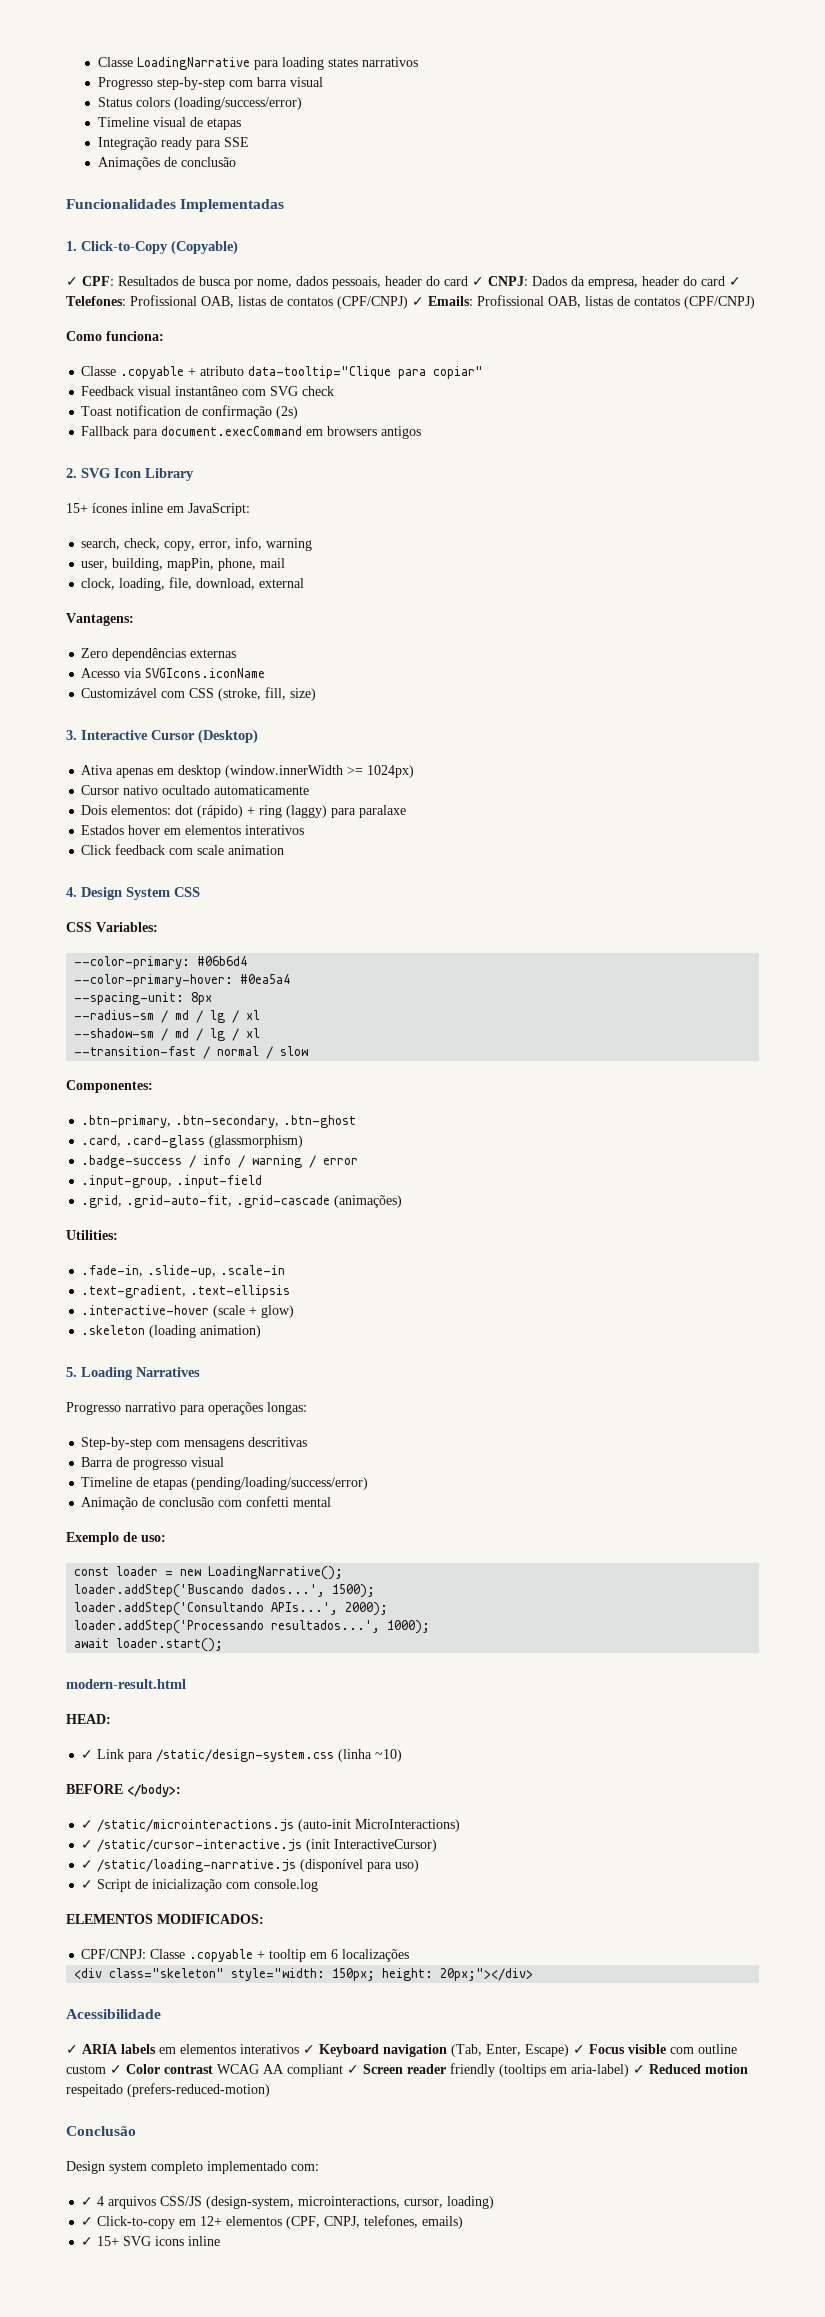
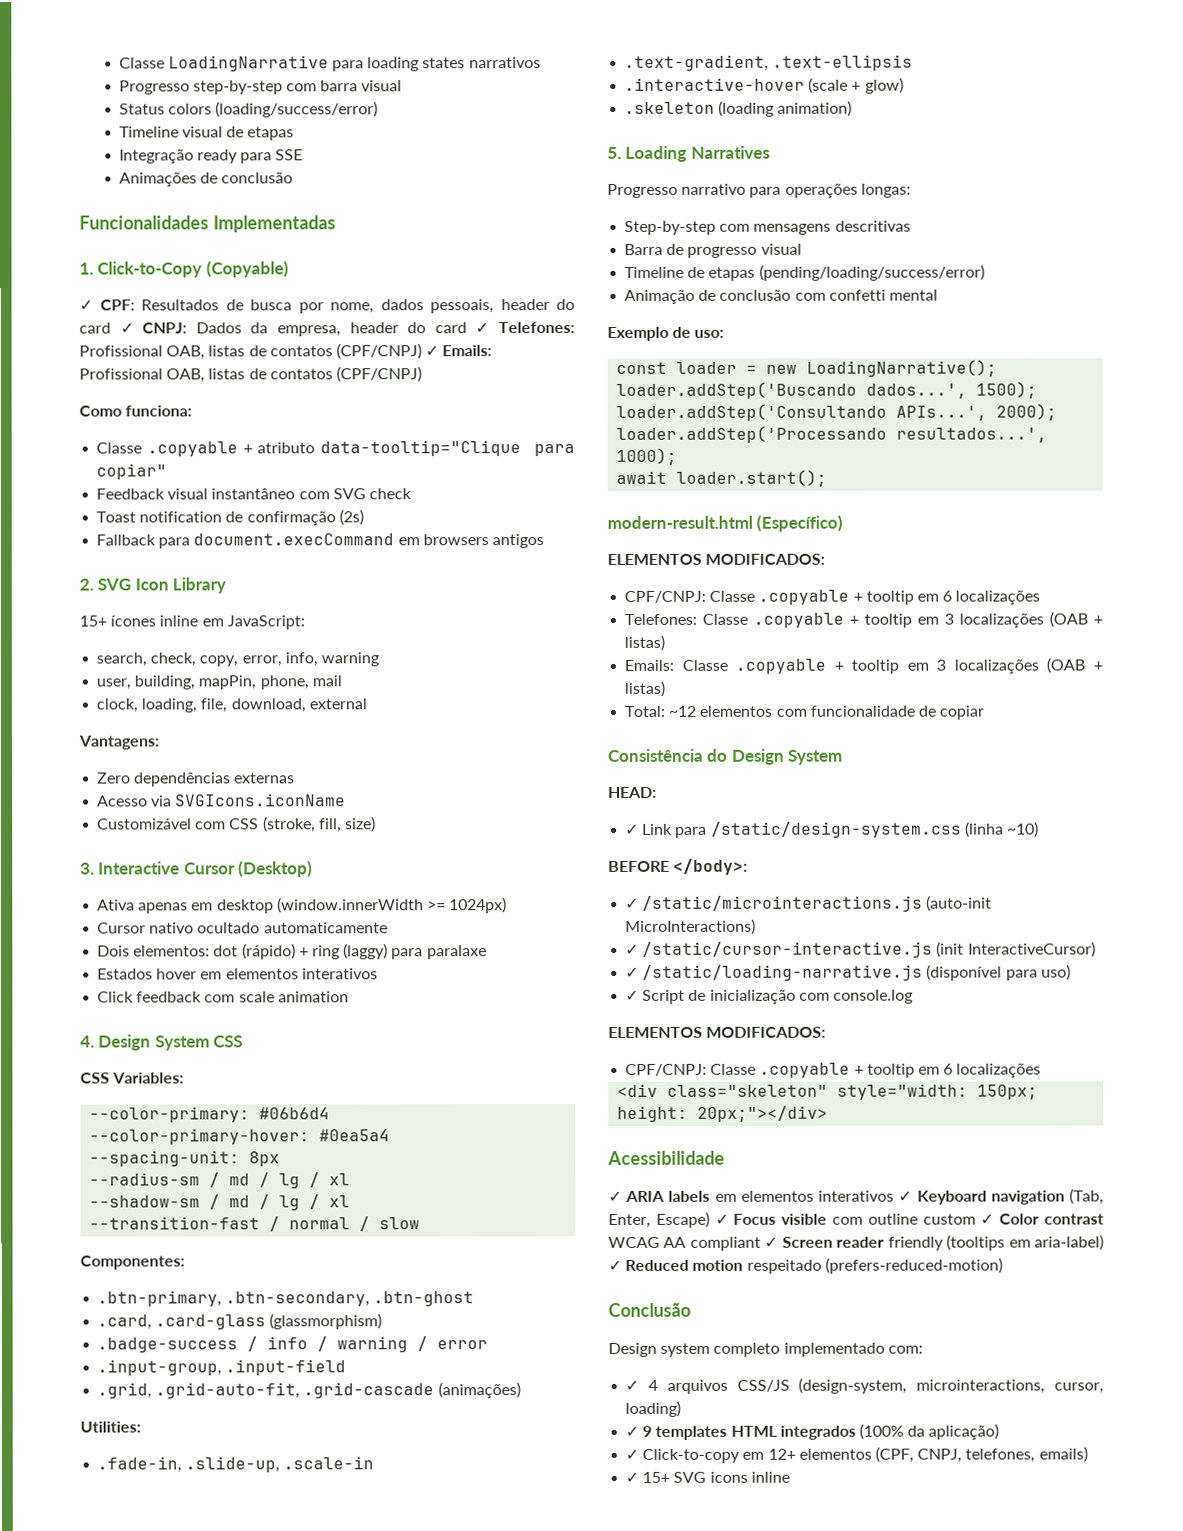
(186, 1684) none -> [756,514,844,532] [607,553,826,565] [624,589,1041,605] [624,611,1103,628] [624,634,666,651] [624,657,1103,674] [624,680,666,697] [624,705,985,720] [607,748,843,765] (Específico) // ELEMENTOS MODIFICADOS: // CPF/CNPJ: Classe .copyable + tooltip em 6 localizações // Telefones: Classe .copyable + tooltip em 3 localizações (OAB + listas) // Emails: Classe .copyable + tooltip em 3 localizações (OAB + listas) // Total: ~12 elementos com funcionalidade de copiar // Consistência do Design System
(495, 2202) none -> [625,1423,1000,1440] // ✓ 9 templates HTML integrados (100% da aplicação)

